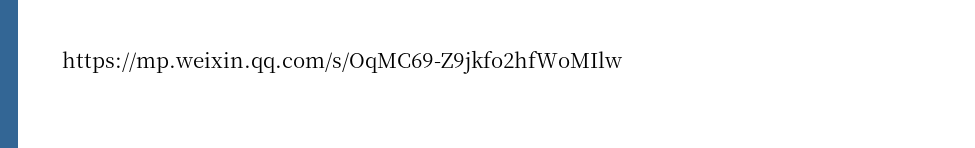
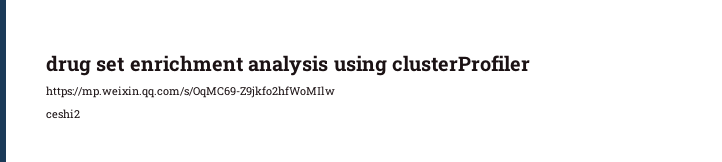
(62, 62) none -> [46,55,530,76] drug set enrichment analysis using clusterProfiler //
(623, 62) none -> [46,109,80,119] // ceshi2

